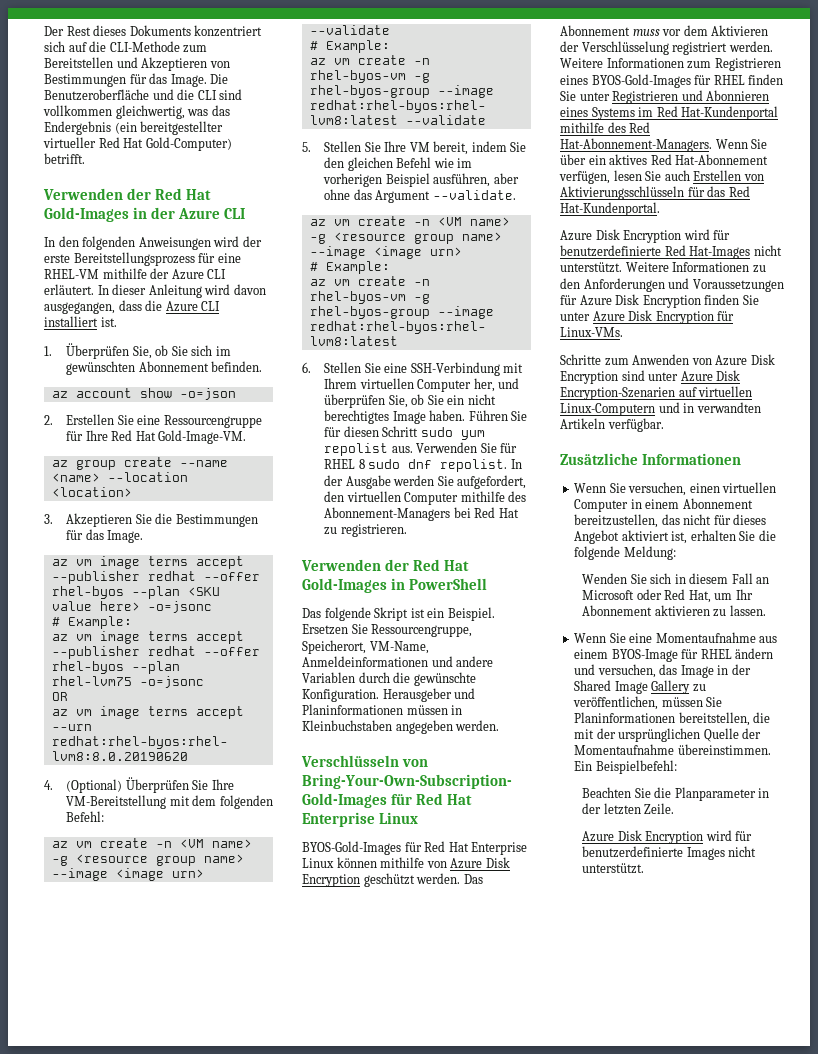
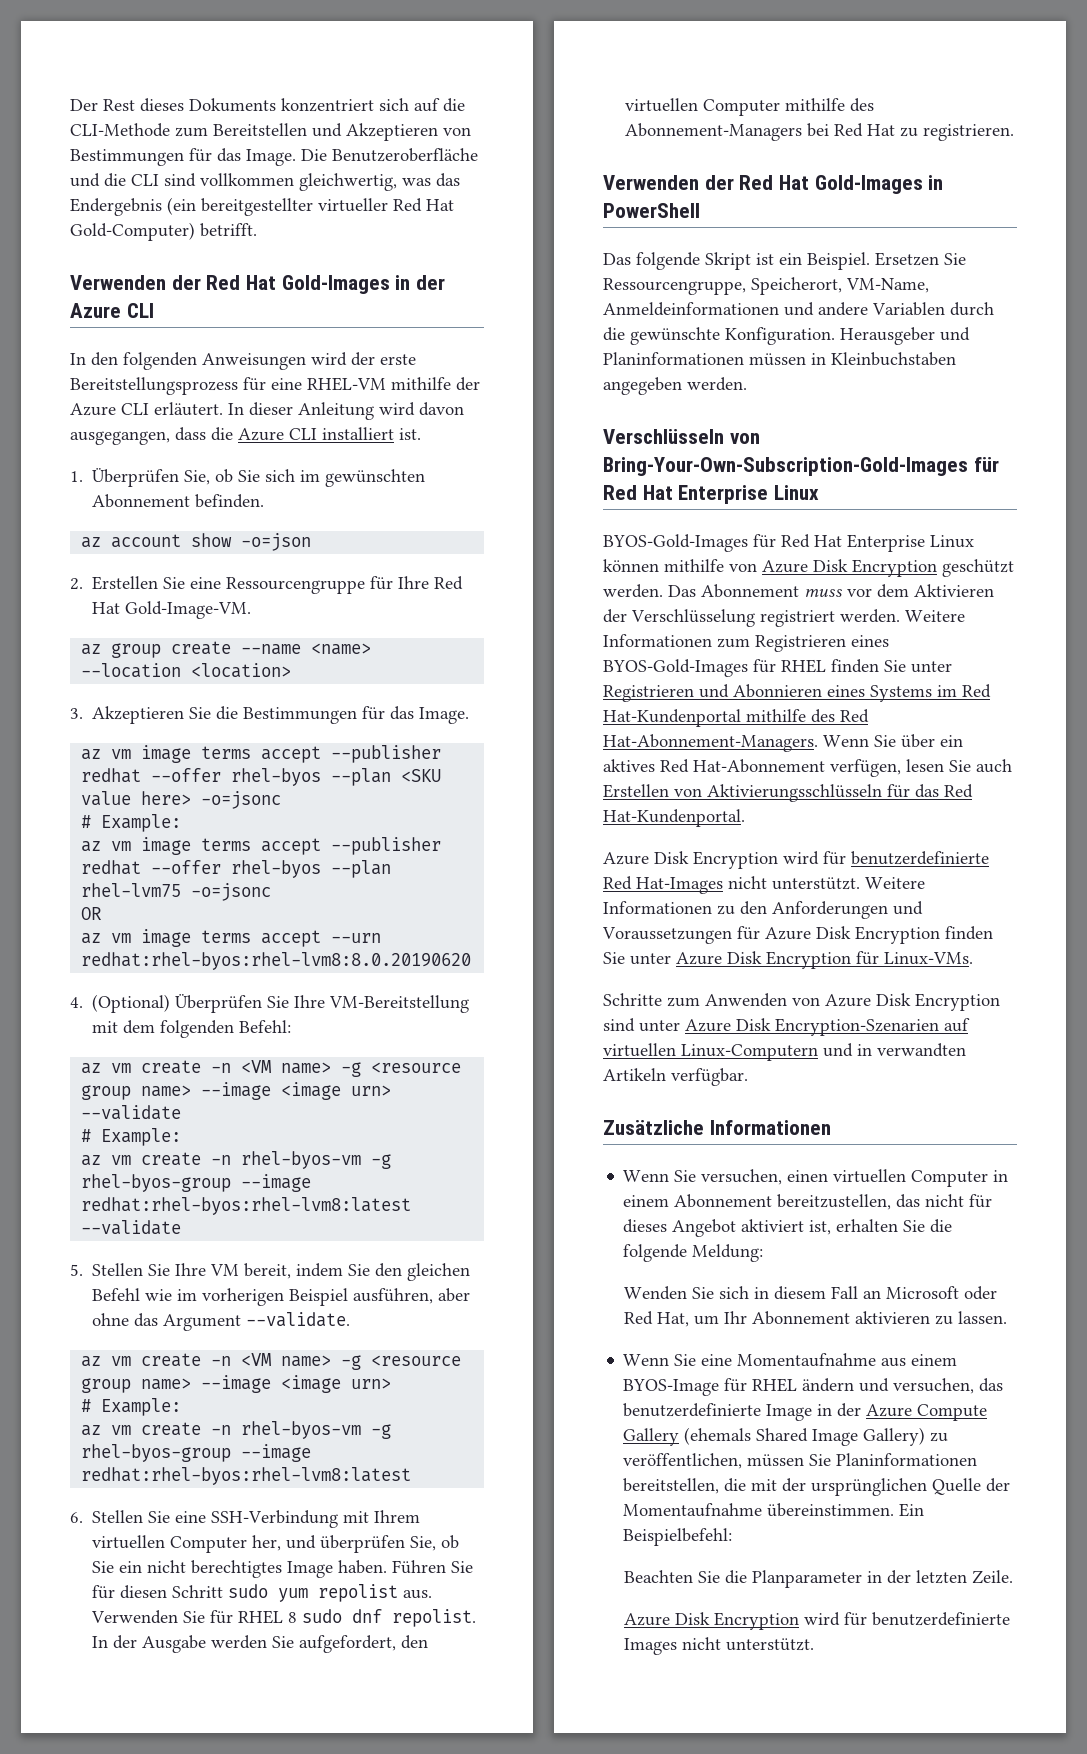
(678, 669) none -> [623,1403,762,1417] benutzerdefinierte
(751, 669) none -> [866,1404,988,1421] [623,1427,752,1446] Azure Compute Gallery (ehemals
[651,680,691,694] Gallery -> [863,1427,926,1446] Gallery)

